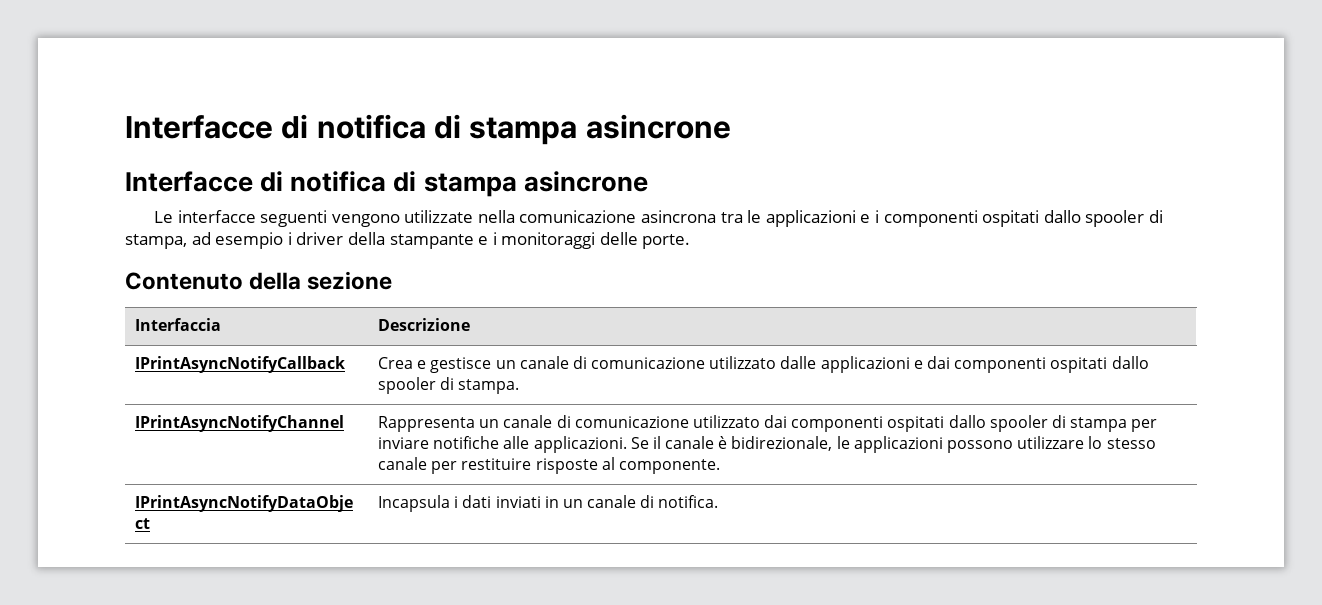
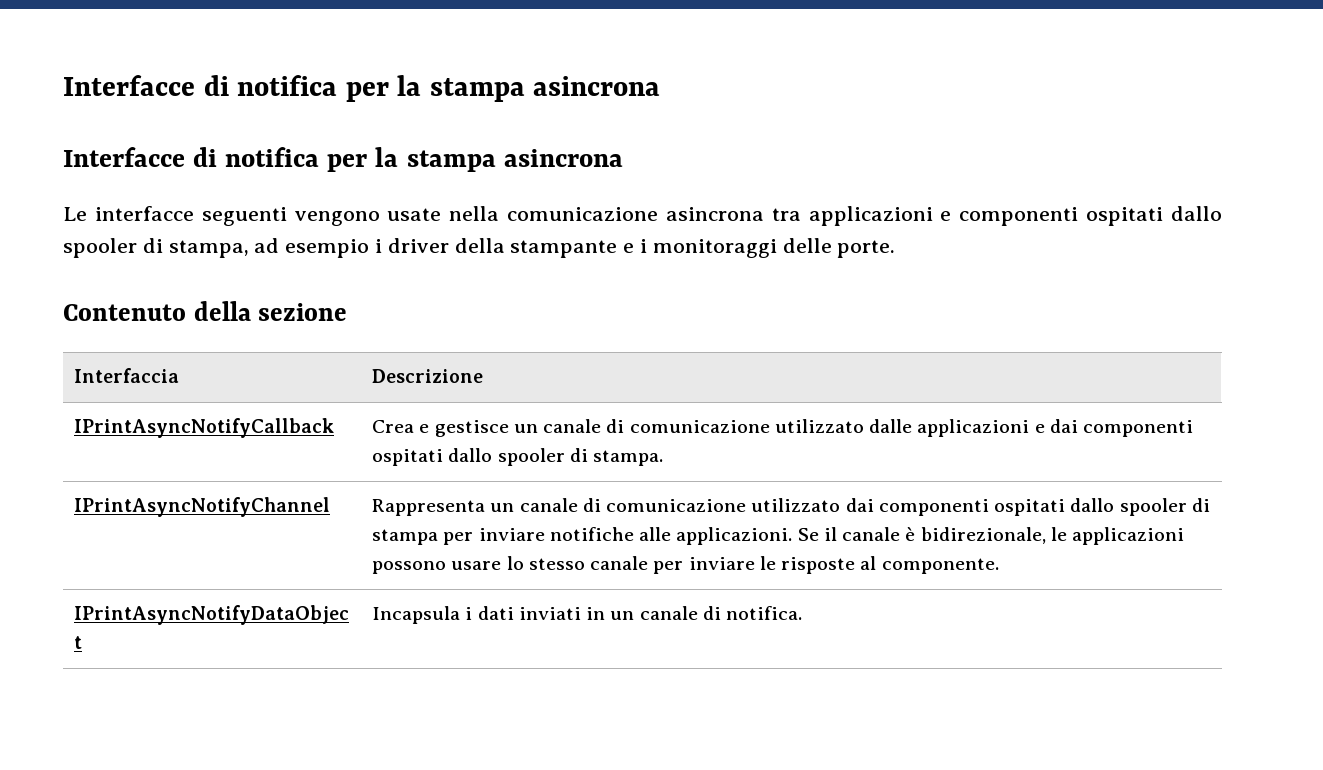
[125,114,731,145] [125,171,648,197] Interfacce di notifica di stampa asincrone // Interfacce di notifica di stampa asincrone -> [63,75,661,102] [63,147,623,172] Interfacce di notifica per la stampa asincrona // Interfacce di notifica per la stampa asincrona
[404,210,474,223] utilizzate -> [387,208,442,221] usate
[747,210,879,227] le applicazioni e i -> [808,206,952,226] applicazioni e
[1017,436,1085,449] utilizzare -> [451,561,502,570] usare
[461,458,532,470] restituire -> [688,556,776,570] inviare le

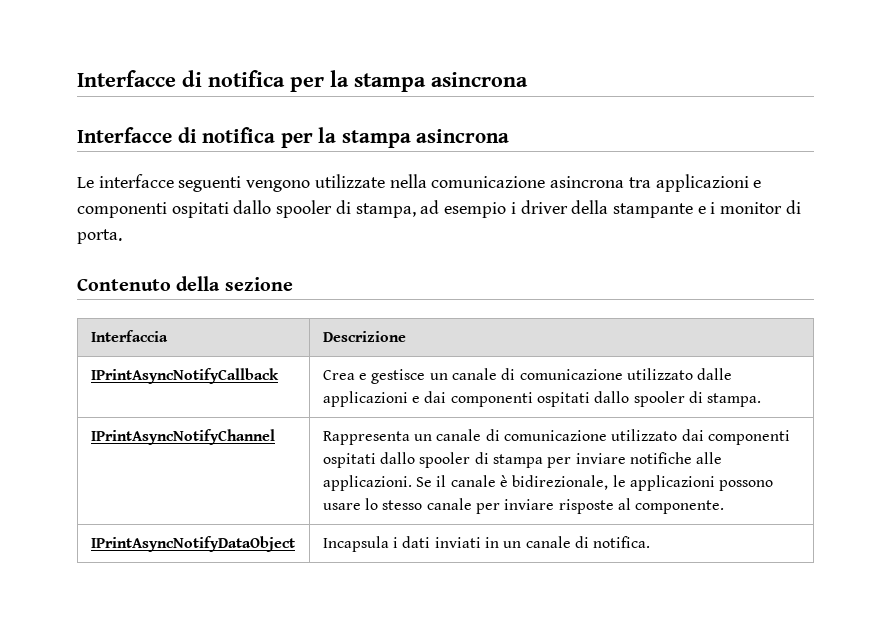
[387,208,442,221] usate -> [314,174,385,188] utilizzate
[652,238,896,258] monitoraggi delle porte. -> [720,200,801,214] [77,229,122,244] monitor di porta.
[759,556,776,570] le -> (555, 504) none

